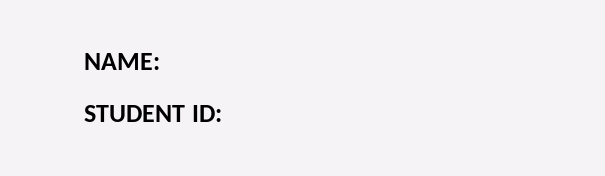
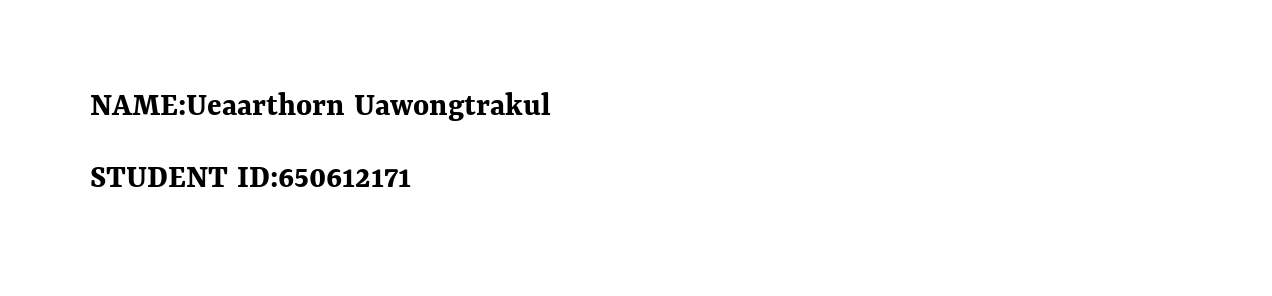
[84,53,160,70] NAME: -> [90,92,552,121] NAME:Ueaarthorn Uawongtrakul
[192,105,223,122] ID: -> [237,167,412,187] ID:650612171

